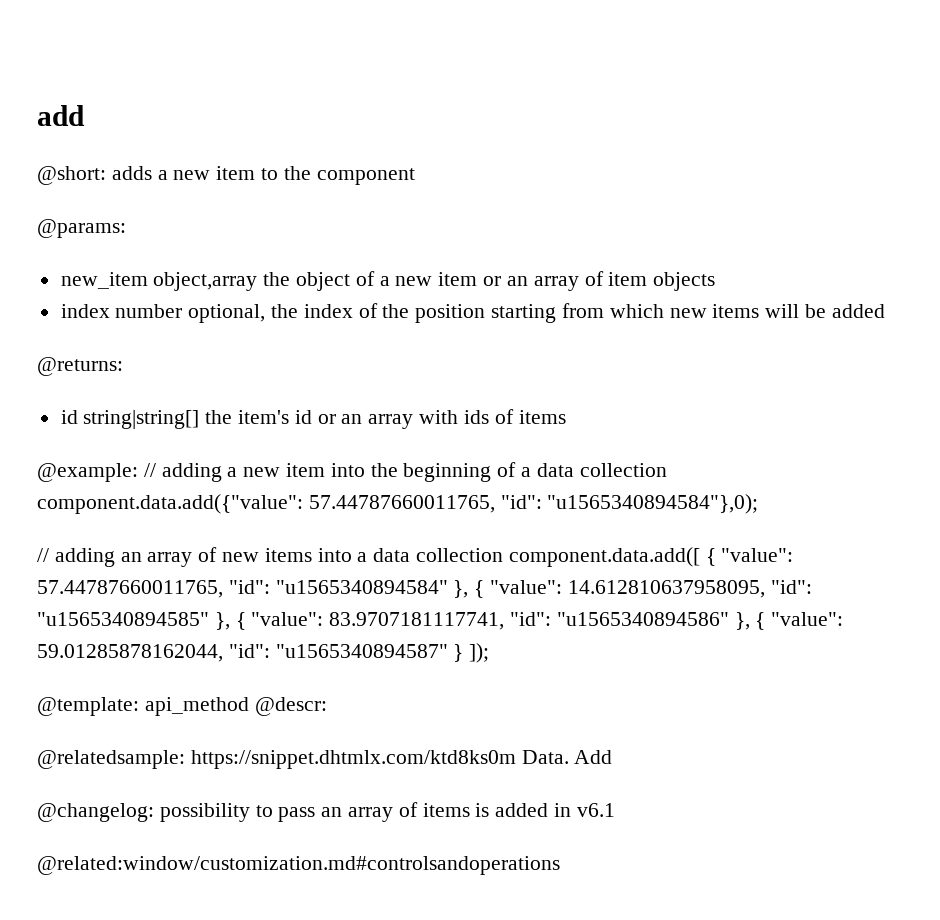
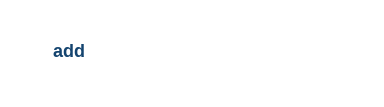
[37,166,415,185] [37,219,126,238] [60,271,716,291] [60,303,885,323] [37,357,123,376] [60,409,566,429] [37,462,667,482] [37,494,759,514] [37,547,794,567] [37,580,812,598] [37,612,844,630] [37,643,490,663] [37,697,327,716] [37,750,613,769] [37,802,615,822] [37,856,560,875] // @short: adds a new item to the component // @params: // new_item object,array the object of a new item or an array of item objects // index number optional, the index of the position starting from which new items will be added // @returns: // id string|string[] the item's id or an array with ids of items // @example: // adding a new item into the beginning of a data collection component.data.add({"value": 57.44787660011765, "id": "u1565340894584"},0); // // adding an array of new items into a data collection component.data.add([ { "value": 57.44787660011765, "id": "u1565340894584" }, { "value": 14.612810637958095, "id": "u1565340894585" }, { "value": 83.9707181117741, "id": "u1565340894586" }, { "value": 59.01285878162044, "id": "u1565340894587" } ]); // @template: api_method @descr: // @relatedsample: https://snippet.dhtmlx.com/ktd8ks0m Data. Add // @changelog: possibility to pass an array of items is added in v6.1 // @related:window/customization.md#controlsandoperations -> (85, 50) none

